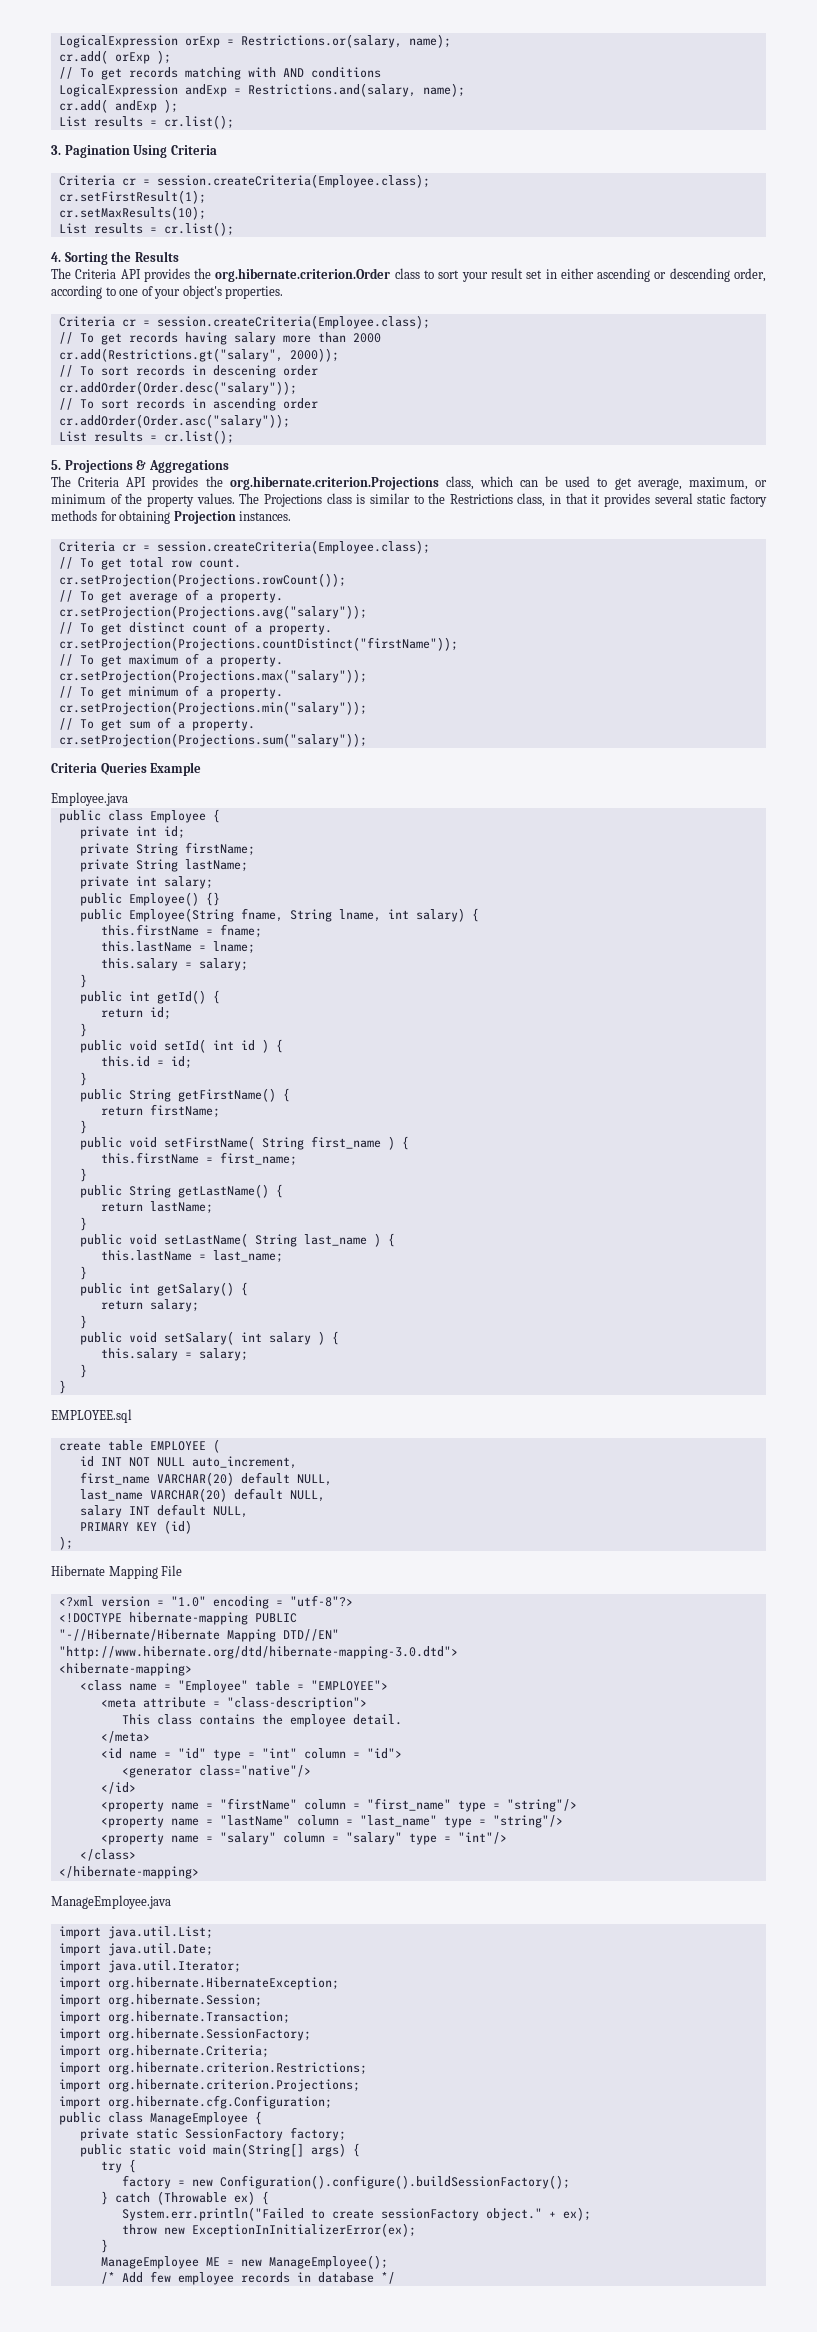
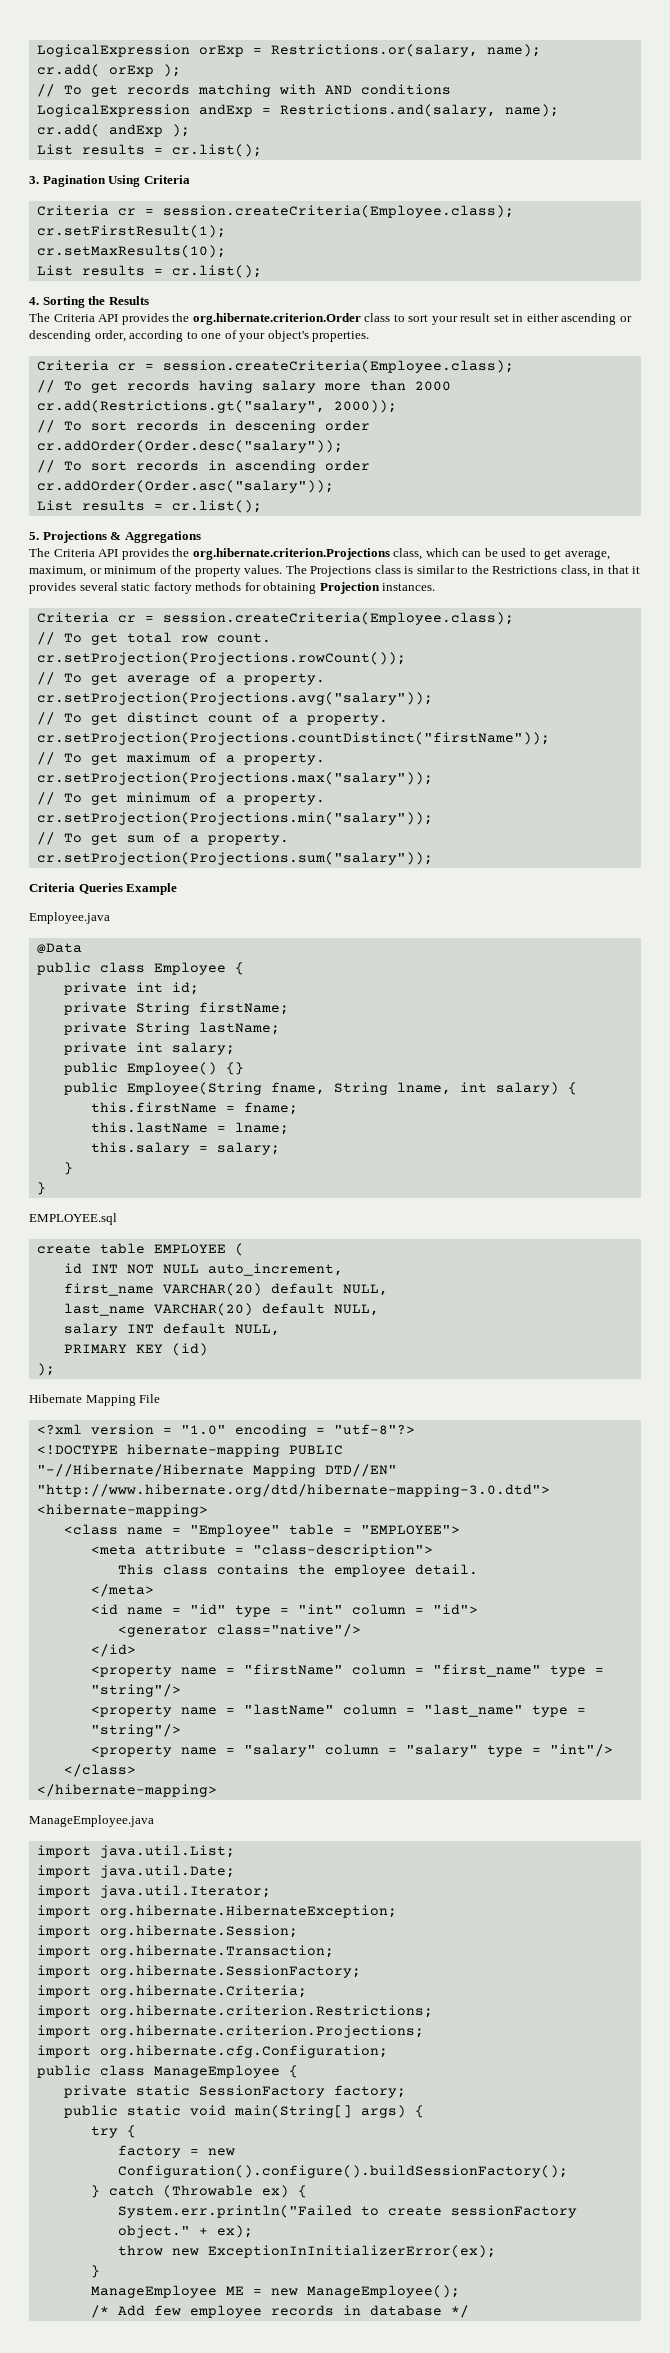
(128, 799) none -> [36,943,82,954] // @Data
[79,990,220,1004] [100,1007,171,1020] [79,1023,87,1037] [79,1039,283,1053] [100,1056,192,1069] [79,1072,87,1086] [79,1088,290,1102] [100,1104,220,1118] [79,1120,87,1134] [79,1136,409,1150] [100,1152,297,1166] [79,1168,87,1182] [79,1184,283,1198] [100,1201,213,1214] [79,1217,87,1231] [79,1233,395,1247] [100,1250,283,1263] [79,1266,87,1280] [79,1282,248,1296] [100,1299,199,1312] [79,1315,87,1329] [79,1331,339,1345] [100,1348,248,1361] [79,1364,87,1378] // public int getId() { // return id; // } // public void setId( int id ) { // this.id = id; // } // public String getFirstName() { // return firstName; // } // public void setFirstName( String first_name ) { // this.firstName = first_name; // } // public String getLastName() { // return lastName; // } // public void setLastName( String last_name ) { // this.lastName = last_name; // } // public int getSalary() { // return salary; // } // public void setSalary( int salary ) { // this.salary = salary; // } -> (73, 1168) none

